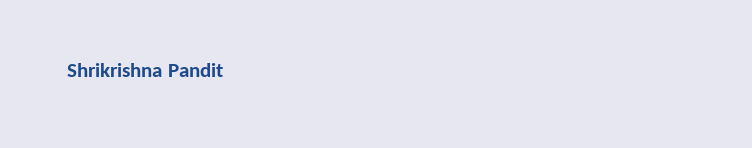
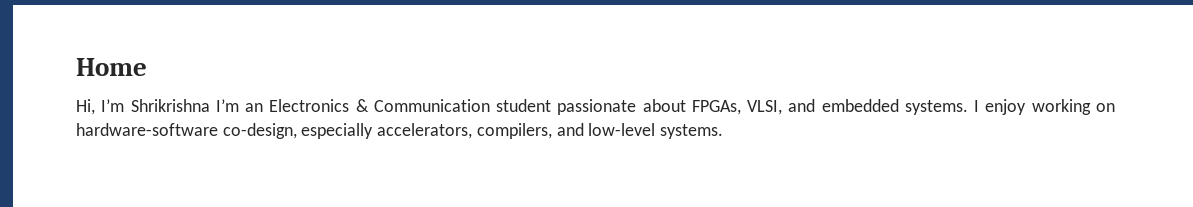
[67,63,223,77] Shrikrishna Pandit -> [76,58,147,76] [76,99,1116,115] [76,123,724,139] Home // Hi, I’m Shrikrishna I’m an Electronics & Communication student passionate about FPGAs, VLSI, and embedded systems. I enjoy working on hardware-software co-design, especially accelerators, compilers, and low-level systems.

